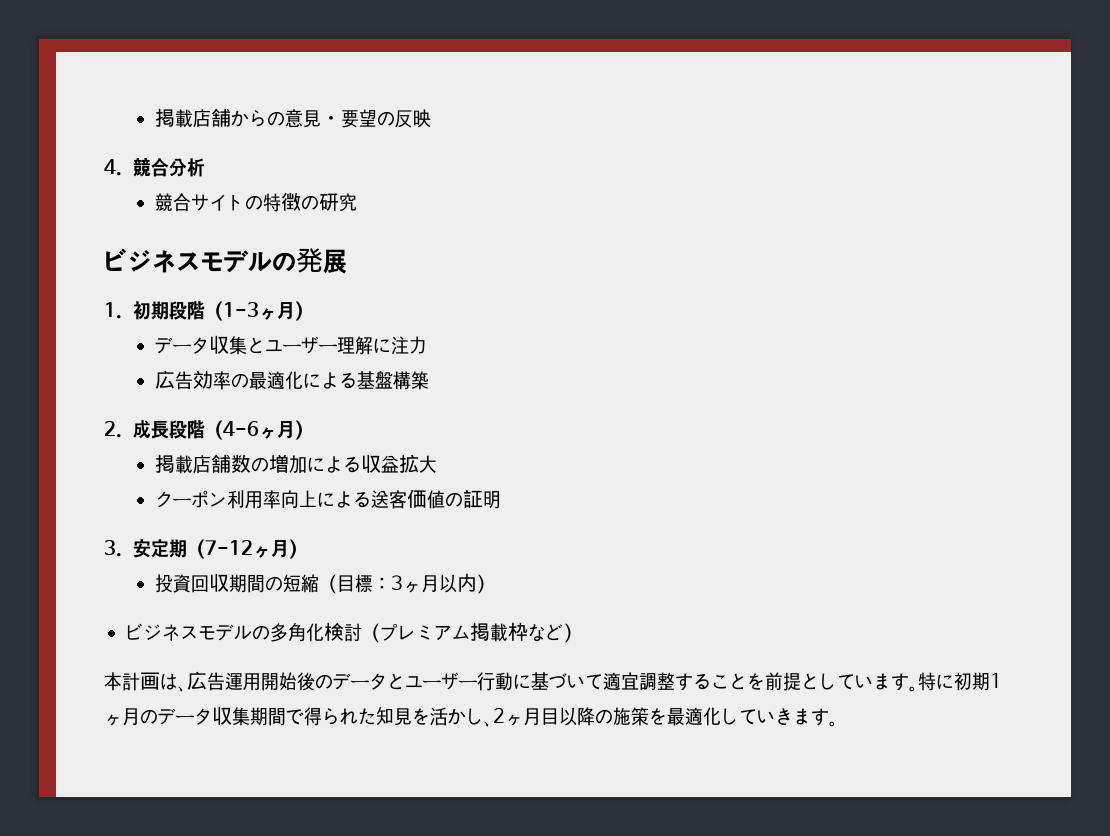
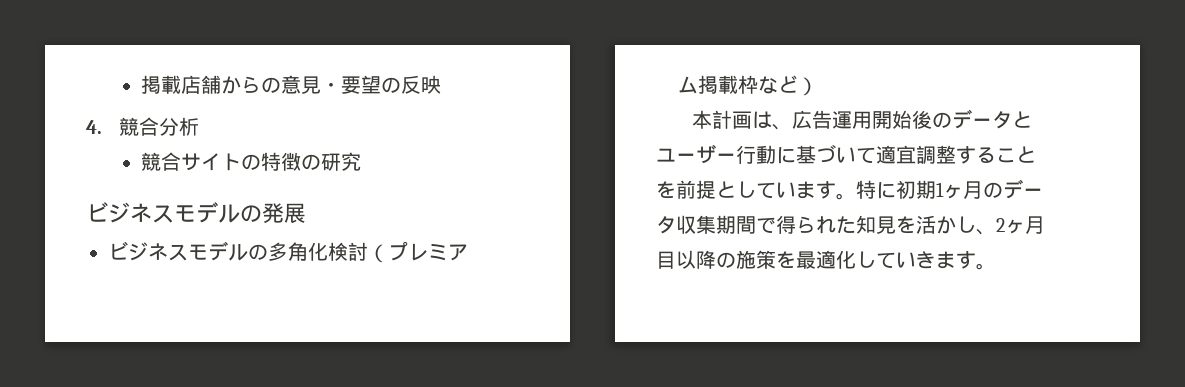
[104,301,313,321] [154,335,427,355] [154,370,429,390] [104,420,313,440] [154,454,437,474] [154,489,501,509] [104,539,307,559] [154,573,495,594] // 1.初期段階（1-3ヶ月） // データ収集とユーザー理解に注力 // 広告効率の最適化による基盤構築 // 2.成長段階（4-6ヶ月） // 掲載店舗数の増加による収益拡大 // クーポン利用率向上による送客価値の証明 // 3.安定期（7-12ヶ月） // 投資回収期間の短縮（目標：3ヶ月以内） -> (306, 213) none

